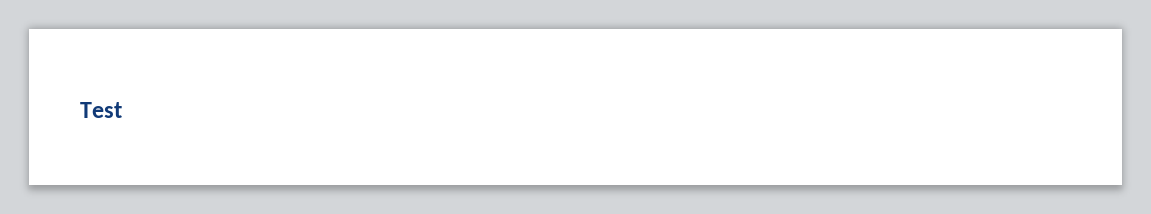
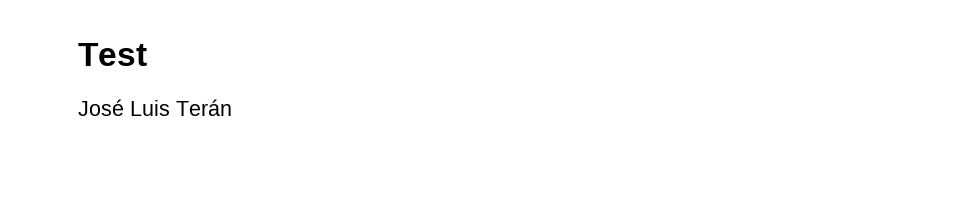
(122, 110) none -> [78,99,232,116] // José Luis Terán

